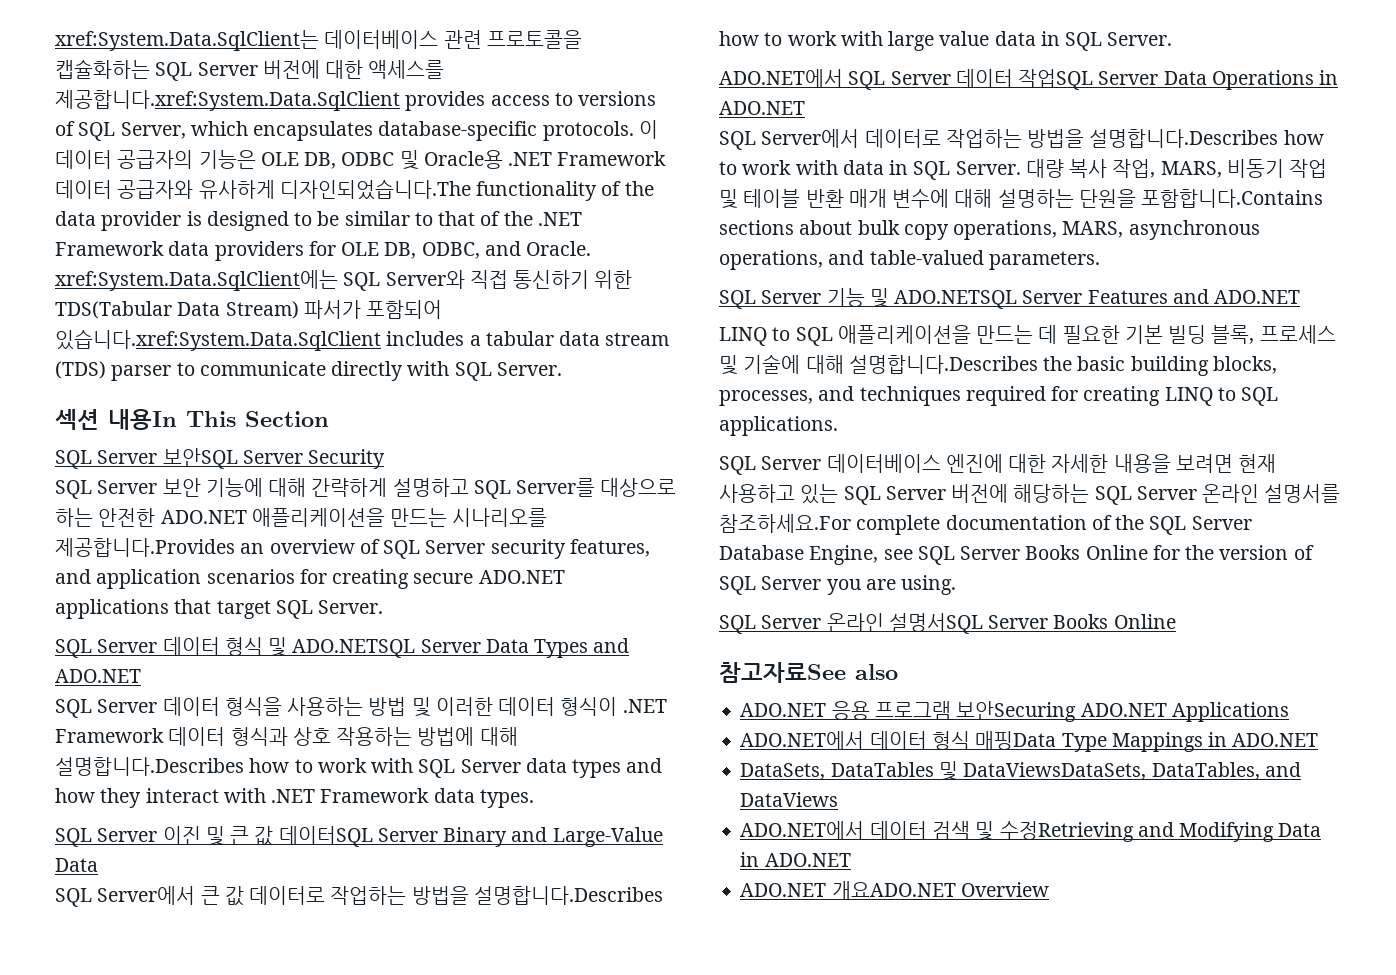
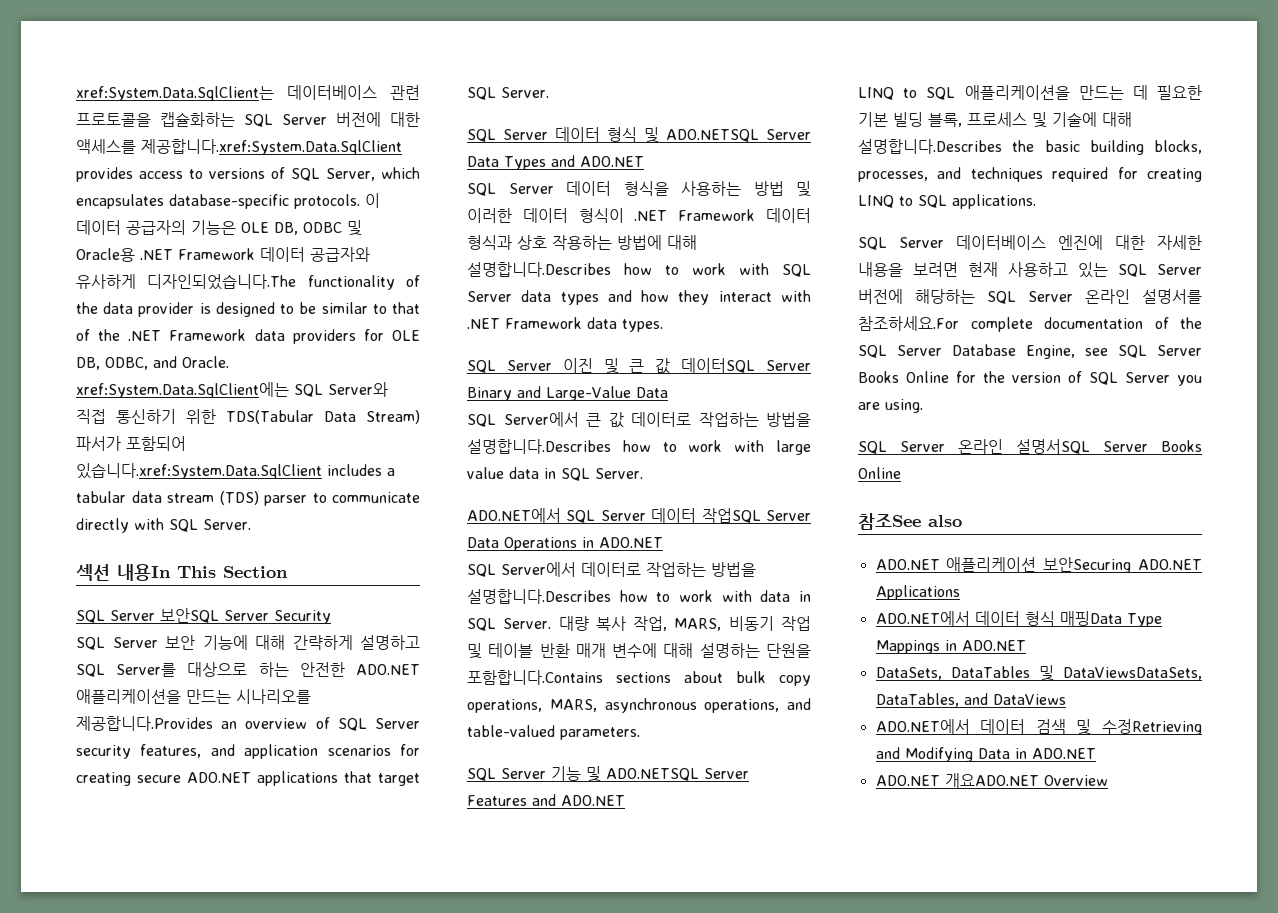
[719,662,846,683] 참고자료See -> [858,513,921,530] 참조See
[831,701,951,720] 응용 프로그램 -> [946,557,1037,572] 애플리케이션

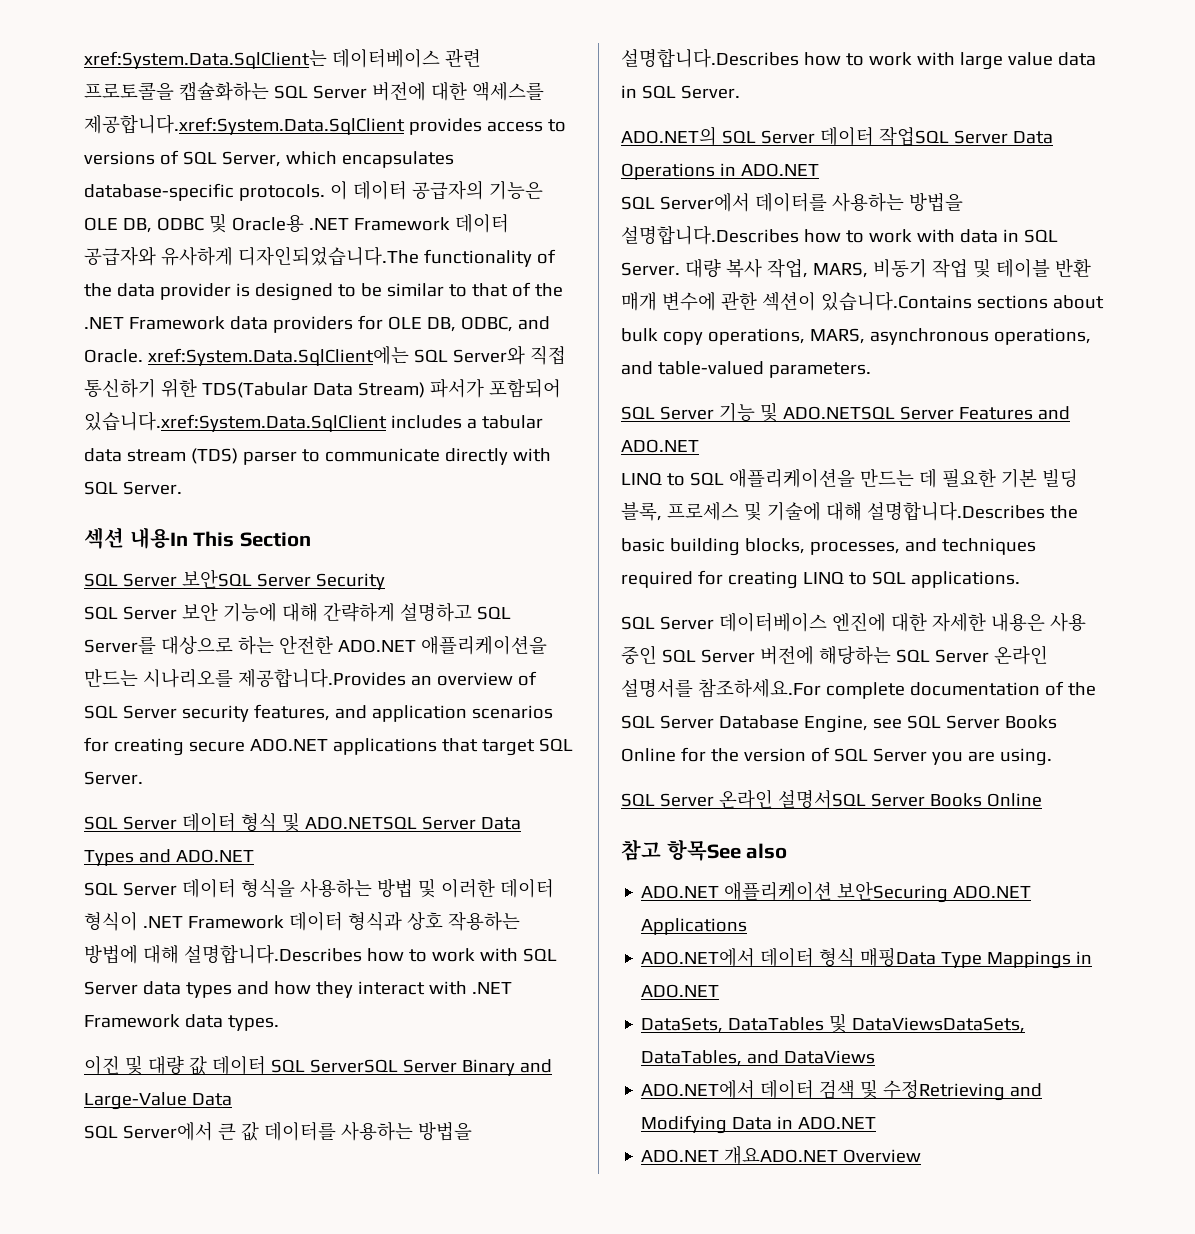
[467,358,756,374] SQL Server 이진 및 큰 값 데이터SQL -> [84,1055,398,1075] 이진 및 대량 값 데이터 SQL ServerSQL
[631,412,759,427] 데이터로 작업하는 -> [263,1121,413,1141] 데이터를 사용하는
[467,508,561,523] ADO.NET에서 -> [621,126,717,146] ADO.NET의
[581,562,706,577] 데이터로 작업하는 -> [754,192,904,212] 데이터를 사용하는
[663,643,811,658] [467,670,603,685] 대해 설명하는 단원을 포함합니다.Contains -> [720,291,972,311] 관한 섹션이 있습니다.Contains
[858,262,1108,278] 내용을 보려면 현재 사용하고 있는 -> [990,613,1086,632] [621,645,657,664] 내용은 사용 중인
[858,513,921,530] 참조See -> [621,839,741,861] 참고 항목See

